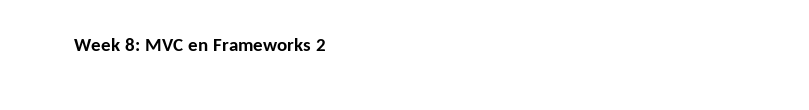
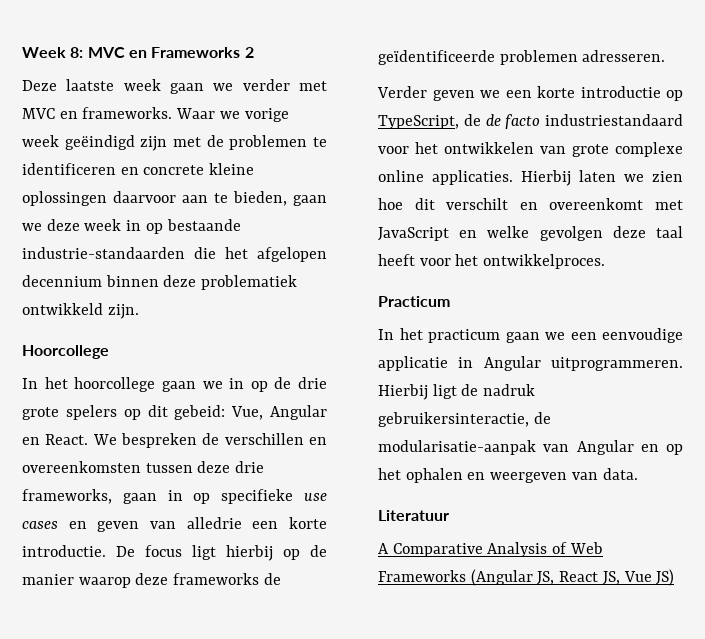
(326, 45) none -> [22,79,327,94] [22,107,289,122] [22,135,327,151] [22,163,255,175] [22,191,327,206] [22,219,241,234] [22,247,327,262] [22,275,298,290] [22,303,139,319] [22,345,109,359] [22,377,327,392] [22,405,327,420] [22,433,327,448] [22,461,265,473] [22,489,328,504] [22,517,327,532] [22,545,327,561] [22,573,281,588] [378,50,666,65] [377,86,683,101] [378,114,683,129] [378,142,683,157] [378,170,683,186] [378,198,683,210] [378,226,683,241] [378,254,606,269] [378,296,450,307] [378,328,683,343] [378,356,683,371] [378,384,536,400] [378,412,551,427] [378,440,683,455] [378,468,638,483] [378,510,449,521] [378,542,603,557] [378,569,675,586] // Deze laatste week gaan we verder met MVC en frameworks. Waar we vorige week geëindigd zijn met de problemen te identificeren en concrete kleine oplossingen daarvoor aan te bieden, gaan we deze week in op bestaande industrie-standaarden die het afgelopen decennium binnen deze problematiek ontwikkeld zijn. // Hoorcollege // In het hoorcollege gaan we in op de drie grote spelers op dit gebeid: Vue, Angular en React. We bespreken de verschillen en overeenkomsten tussen deze drie frameworks, gaan in op specifieke use cases en geven van alledrie een korte introductie. De focus ligt hierbij op de manier waarop deze frameworks de geïdentificeerde problemen adresseren. // Verder geven we een korte introductie op TypeScript, de de facto industriestandaard voor het ontwikkelen van grote complexe online applicaties. Hierbij laten we zien hoe dit verschilt en overeenkomt met JavaScript en welke gevolgen deze taal heeft voor het ontwikkelproces. // Practicum // In het practicum gaan we een eenvoudige applicatie in Angular uitprogrammeren. Hierbij ligt de nadruk gebruikersinteractie, de modularisatie-aanpak van Angular en op het ophalen en weergeven van data. // Literatuur // A Comparative Analysis of Web Frameworks (Angular JS, React JS, Vue JS)

